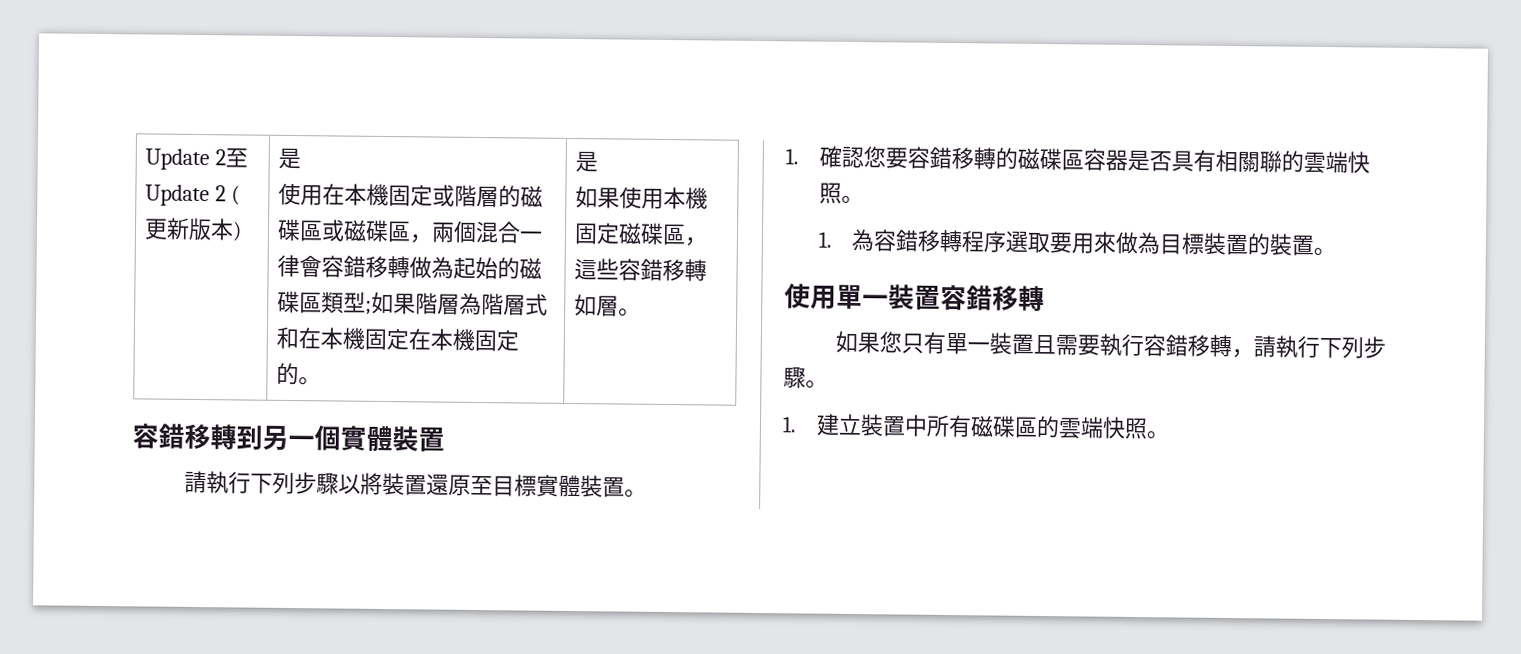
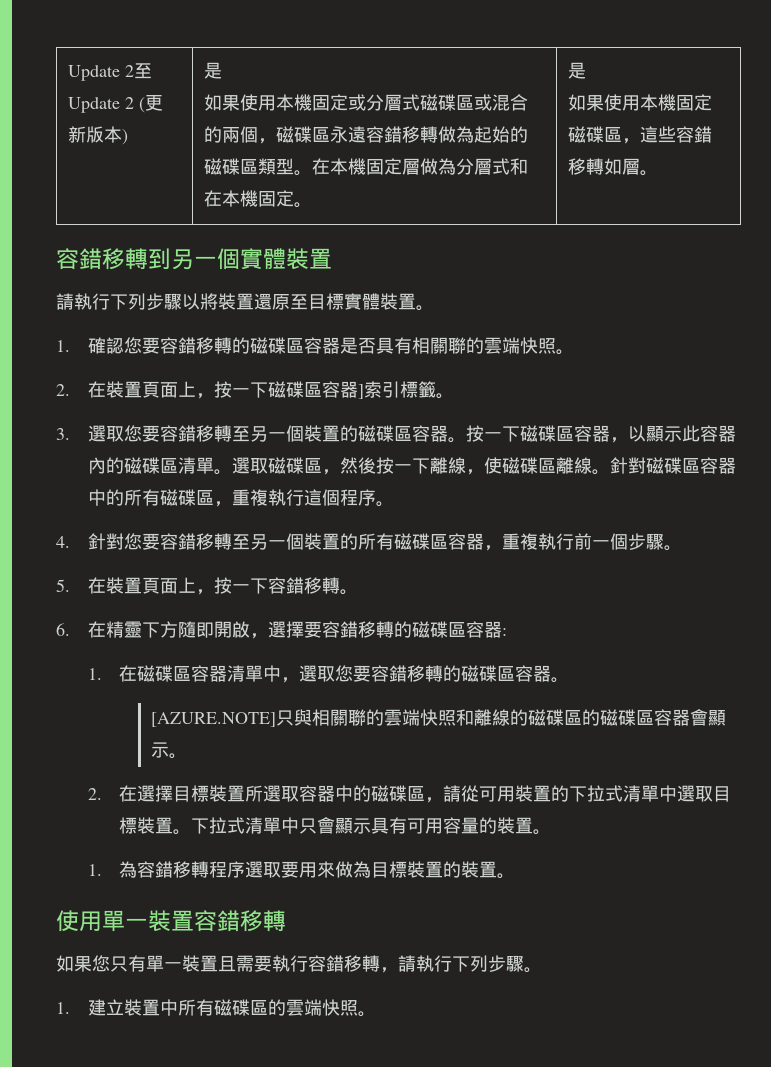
[277,182,345,206] 使用在 -> [204,94,277,111] 如果使用
[453,184,521,208] 階層的 -> [366,94,421,111] 分層式
[342,219,543,244] [276,254,322,278] 磁碟區，兩個混合一律會 -> [492,94,529,111] [204,126,367,144] 混合的兩個，磁碟區永遠
[364,291,504,316] ;如果階層為階 -> [294,158,475,176] 。在本機固定層做為分
[407,328,519,352] [275,362,299,386] 在本機固定的 -> (295, 198) none
(864, 200) none -> [56,381,454,399] [56,425,736,443] [87,457,736,475] [87,489,394,507] [56,533,682,551] [56,577,358,595] [56,621,507,639] [87,665,570,683] [150,709,726,727] [150,742,187,759] [87,785,732,803] [119,817,552,835] // 2.在裝置頁面上，按一下磁碟區容器]索引標籤。 // 3.選取您要容錯移轉至另一個裝置的磁碟區容器。按一下磁碟區容器，以顯示此容器內的磁碟區清單。選取磁碟區，然後按一下離線，使磁碟區離線。針對磁碟區容器中的所有磁碟區，重複執行這個程序。 // 4.針對您要容錯移轉至另一個裝置的所有磁碟區容器，重複執行前一個步驟。 // 5.在裝置頁面上，按一下容錯移轉。 // 6.在精靈下方隨即開啟，選擇要容錯移轉的磁碟區容器: // 1.在磁碟區容器清單中，選取您要容錯移轉的磁碟區容器。 // [AZURE.NOTE]只與相關聯的雲端快照和離線的磁碟區的磁碟區容器會顯示。 // 2.在選擇目標裝置所選取容器中的磁碟區，請從可用裝置的下拉式清單中選取目標裝置。下拉式清單中只會顯示具有可用容量的裝置。

